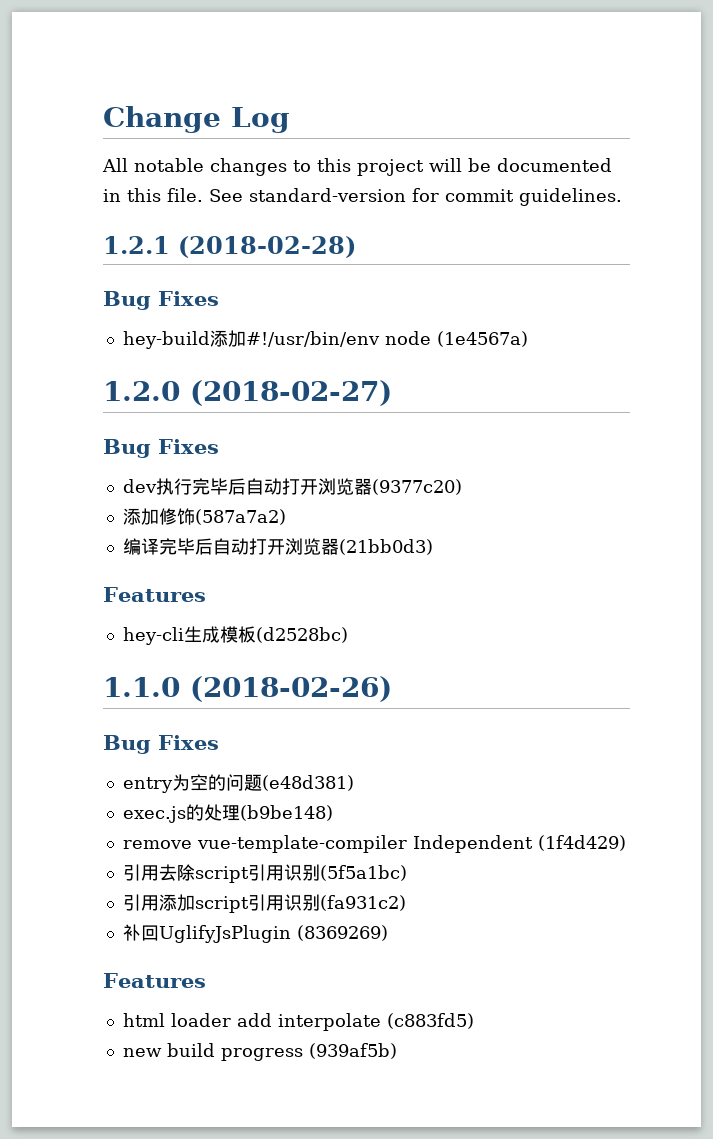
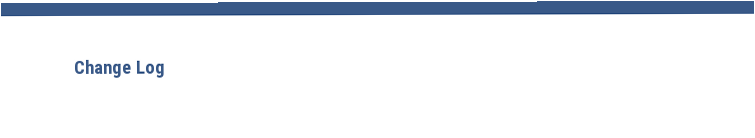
[102,158,612,176] [103,188,622,206] [103,236,356,258] [103,291,219,310] [122,330,528,349] [103,380,392,406] [103,439,219,458] [122,478,462,495] [122,508,286,525] [122,538,433,555] [103,587,206,602] [122,626,348,645] [103,676,392,702] [103,735,219,754] [122,774,354,793] [122,804,333,823] [122,835,626,853] [122,864,407,883] [122,894,406,913] [122,924,388,943] [103,973,206,988] [122,1013,474,1031] [122,1043,397,1061] // All notable changes to this project will be documented in this file. See standard-version for commit guidelines. // 1.2.1 (2018-02-28) // Bug Fixes // hey-build添加#!/usr/bin/env node (1e4567a) // 1.2.0 (2018-02-27) // Bug Fixes // dev执行完毕后自动打开浏览器(9377c20) // 添加修饰(587a7a2) // 编译完毕后自动打开浏览器(21bb0d3) // Features // hey-cli生成模板(d2528bc) // 1.1.0 (2018-02-26) // Bug Fixes // entry为空的问题(e48d381) // exec.js的处理(b9be148) // remove vue-template-compiler Independent (1f4d429) // 引用去除script引用识别(5f5a1bc) // 引用添加script引用识别(fa931c2) // 补回UglifyJsPlugin (8369269) // Features // html loader add interpolate (c883fd5) // new build progress (939af5b) -> (166, 69) none

